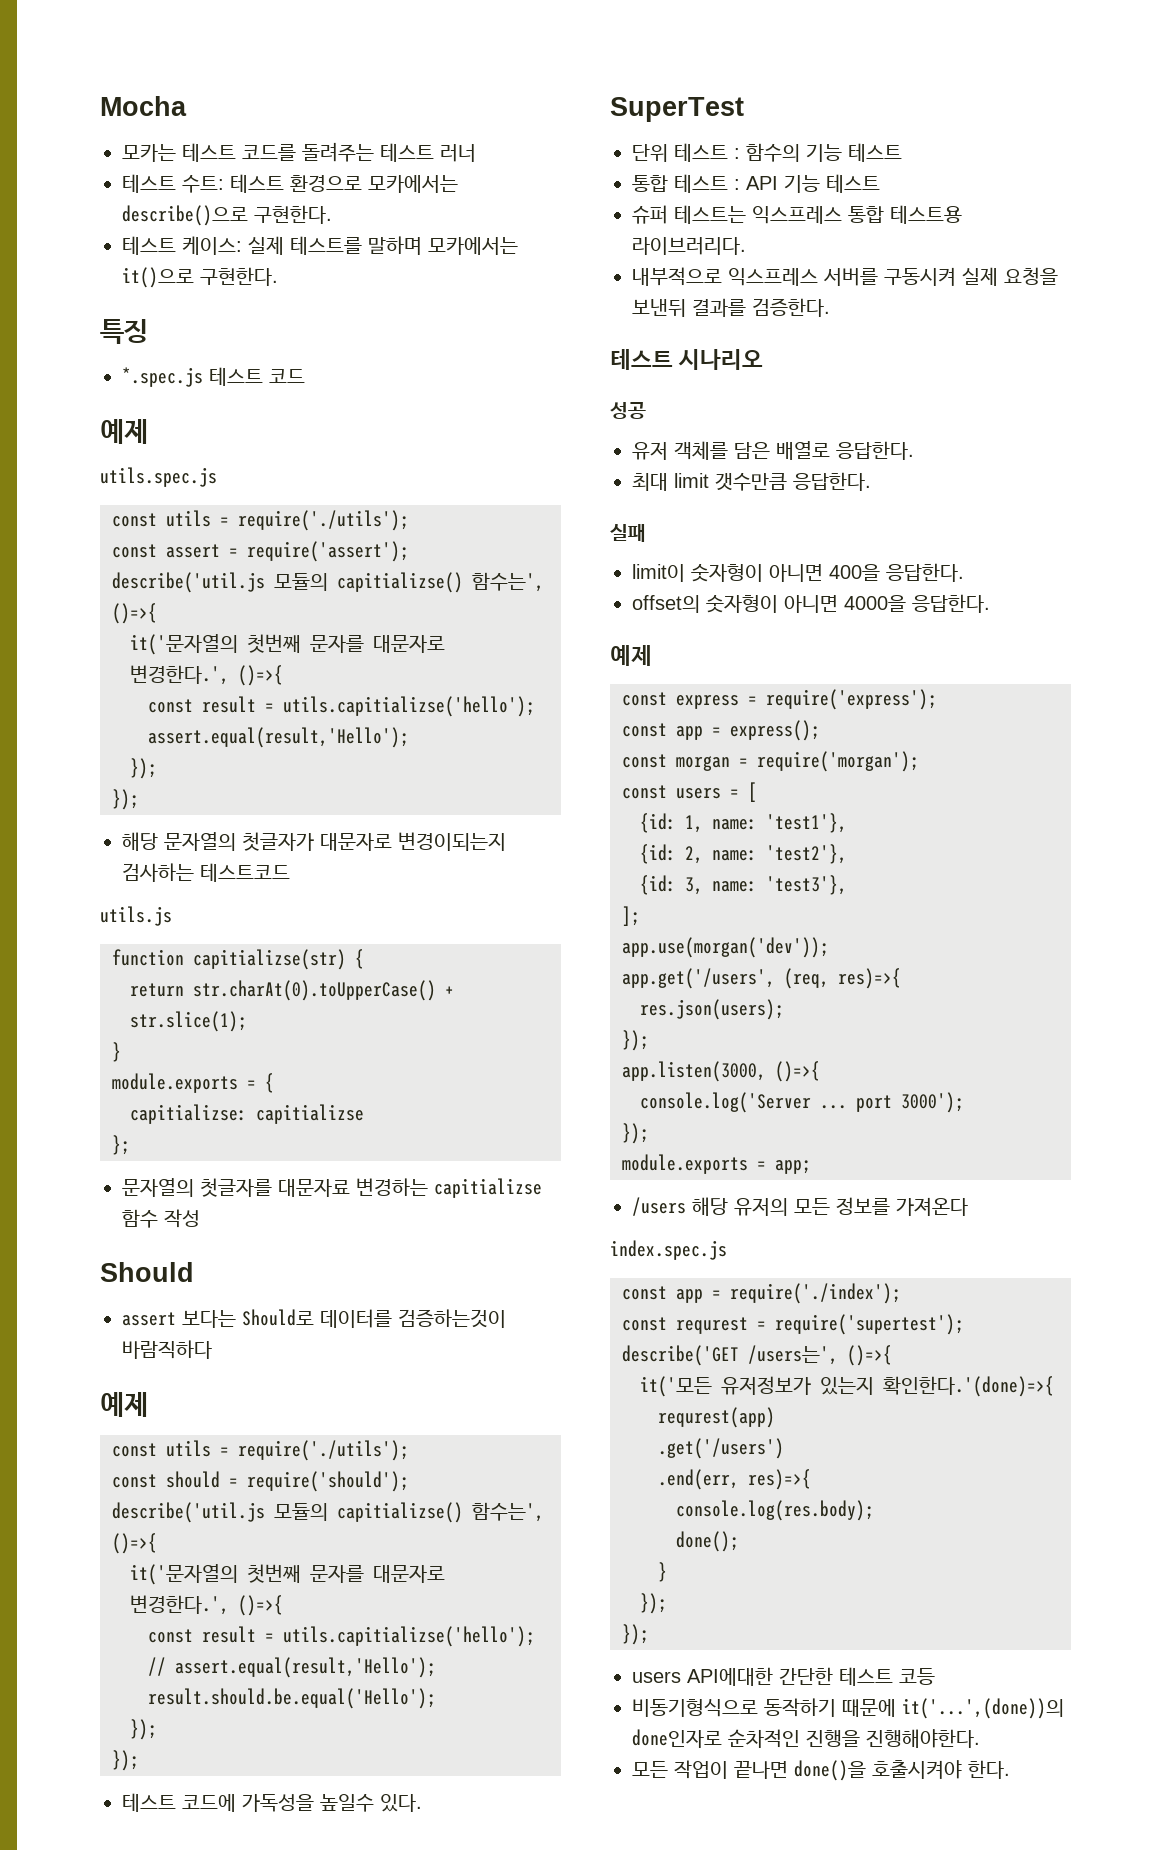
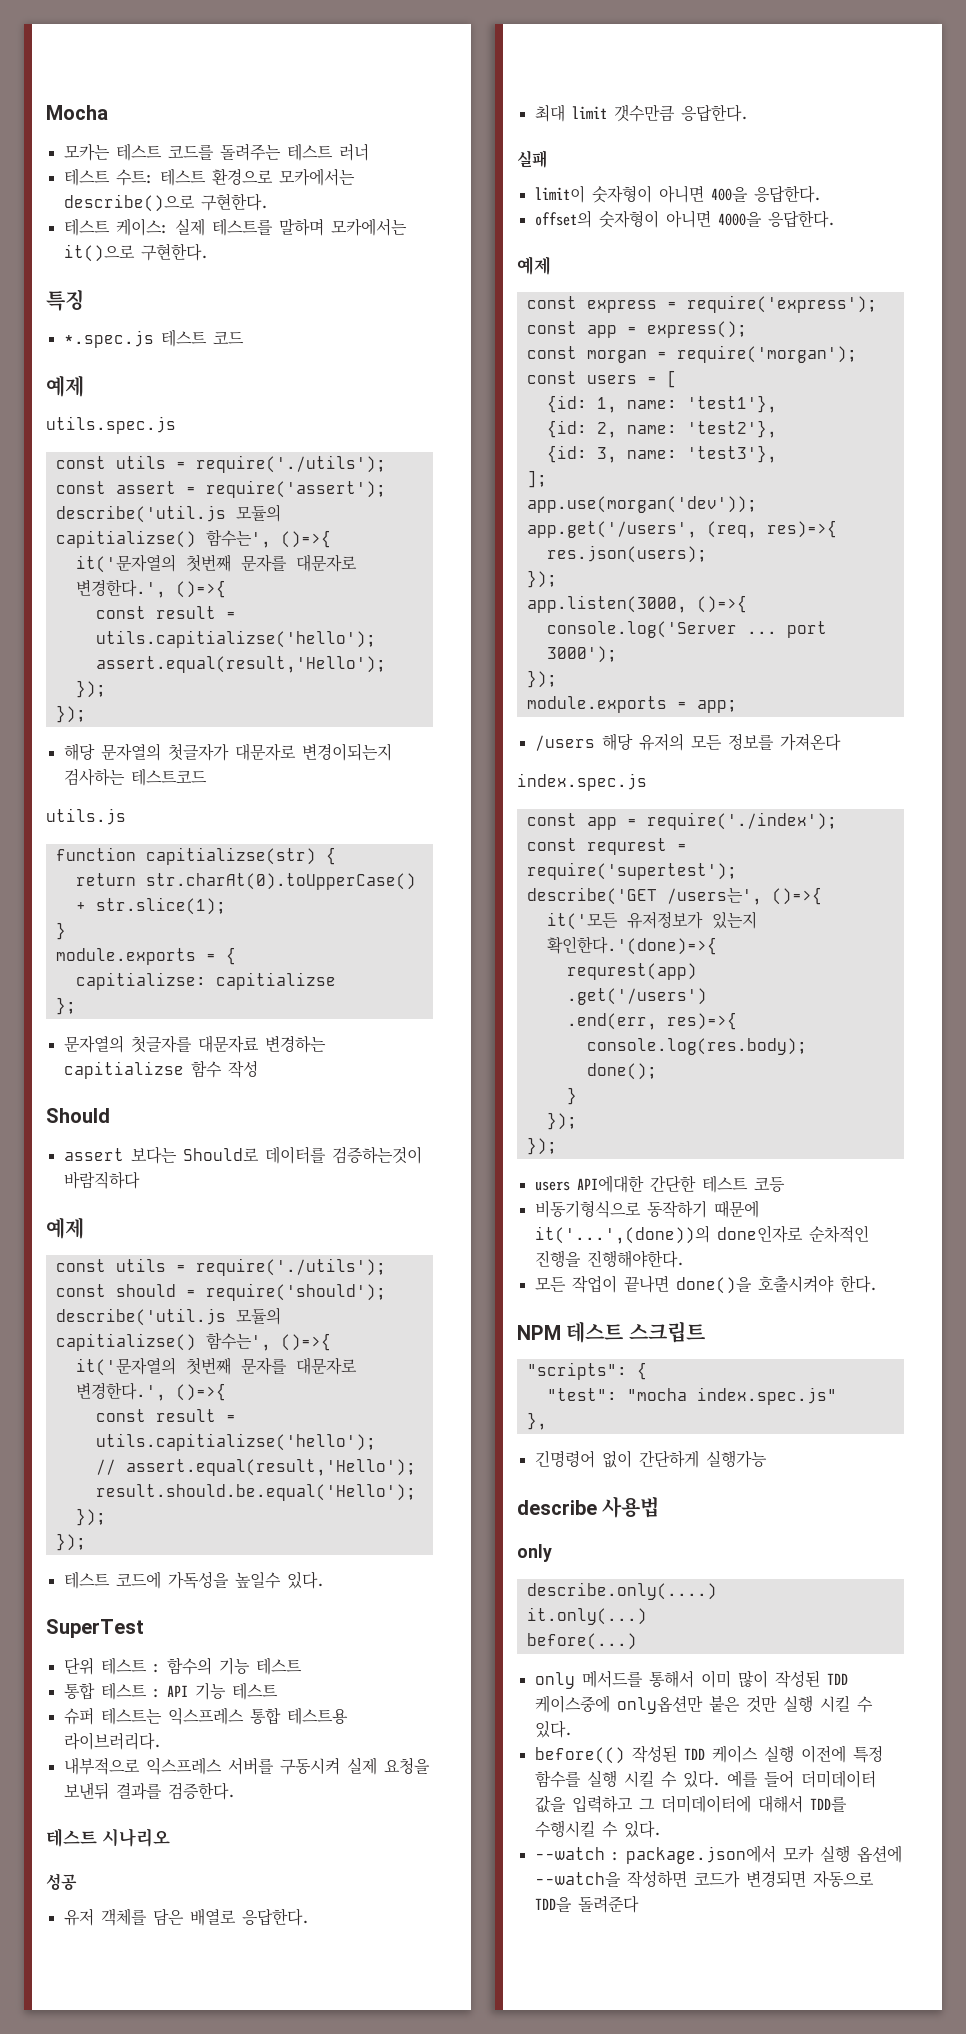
(1010, 1769) none -> [517,1321,705,1343] [526,1362,647,1380] [546,1387,837,1405] [526,1412,547,1430] [534,1450,767,1468] [517,1496,660,1518] [517,1544,552,1562] [526,1582,717,1600] [526,1607,647,1625] [526,1633,637,1650] [534,1670,848,1689] [534,1695,873,1714] [534,1720,572,1738] [534,1745,883,1764] [534,1770,876,1788] [534,1795,847,1813] [534,1820,661,1838] [534,1845,902,1864] [534,1870,874,1888] [534,1895,639,1913] // NPM 테스트 스크립트 // "scripts": { // "test": "mocha index.spec.js" // }, // 긴명령어 없이 간단하게 실행가능 // describe 사용법 // only // describe.only(....) // it.only(...) // before(...) // only 메서드를 통해서 이미 많이 작성된 TDD 케이스중에 only옵션만 붙은 것만 실행 시킬 수 있다. // before(() 작성된 TDD 케이스 실행 이전에 특정 함수를 실행 시킬 수 있다. 예를 들어 더미데이터 값을 입력하고 그 더미데이터에 대해서 TDD를 수행시킬 수 있다. // --watch : package.json에서 모카 실행 옵션에 --watch을 작성하면 코드가 변경되면 자동으로 TDD을 돌려준다

